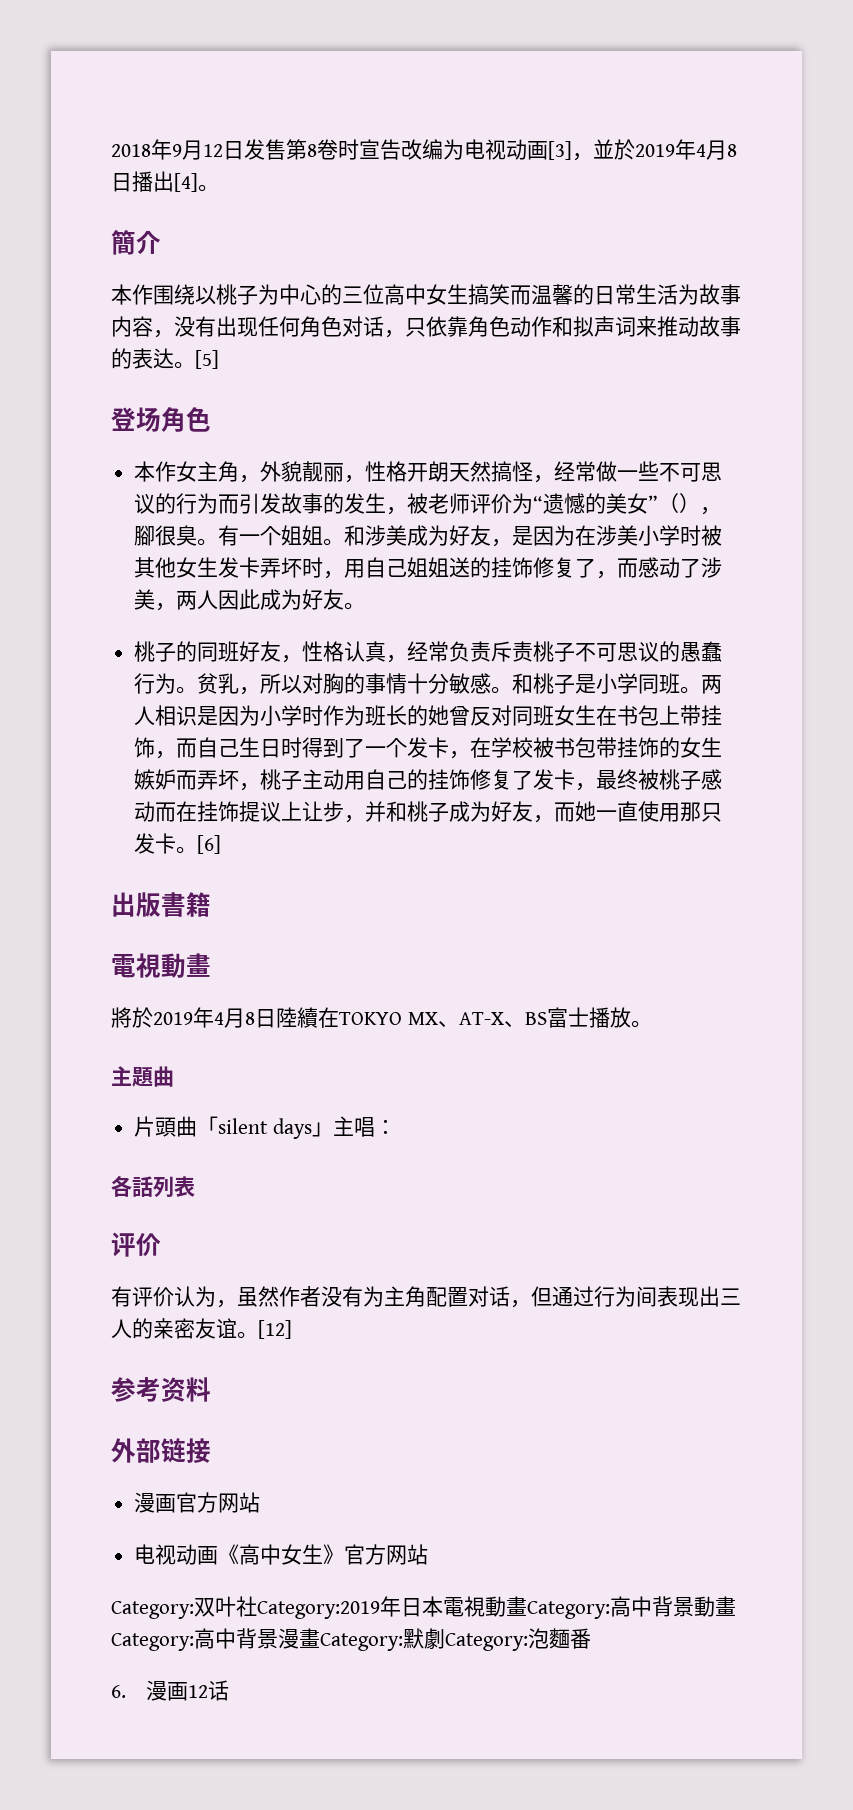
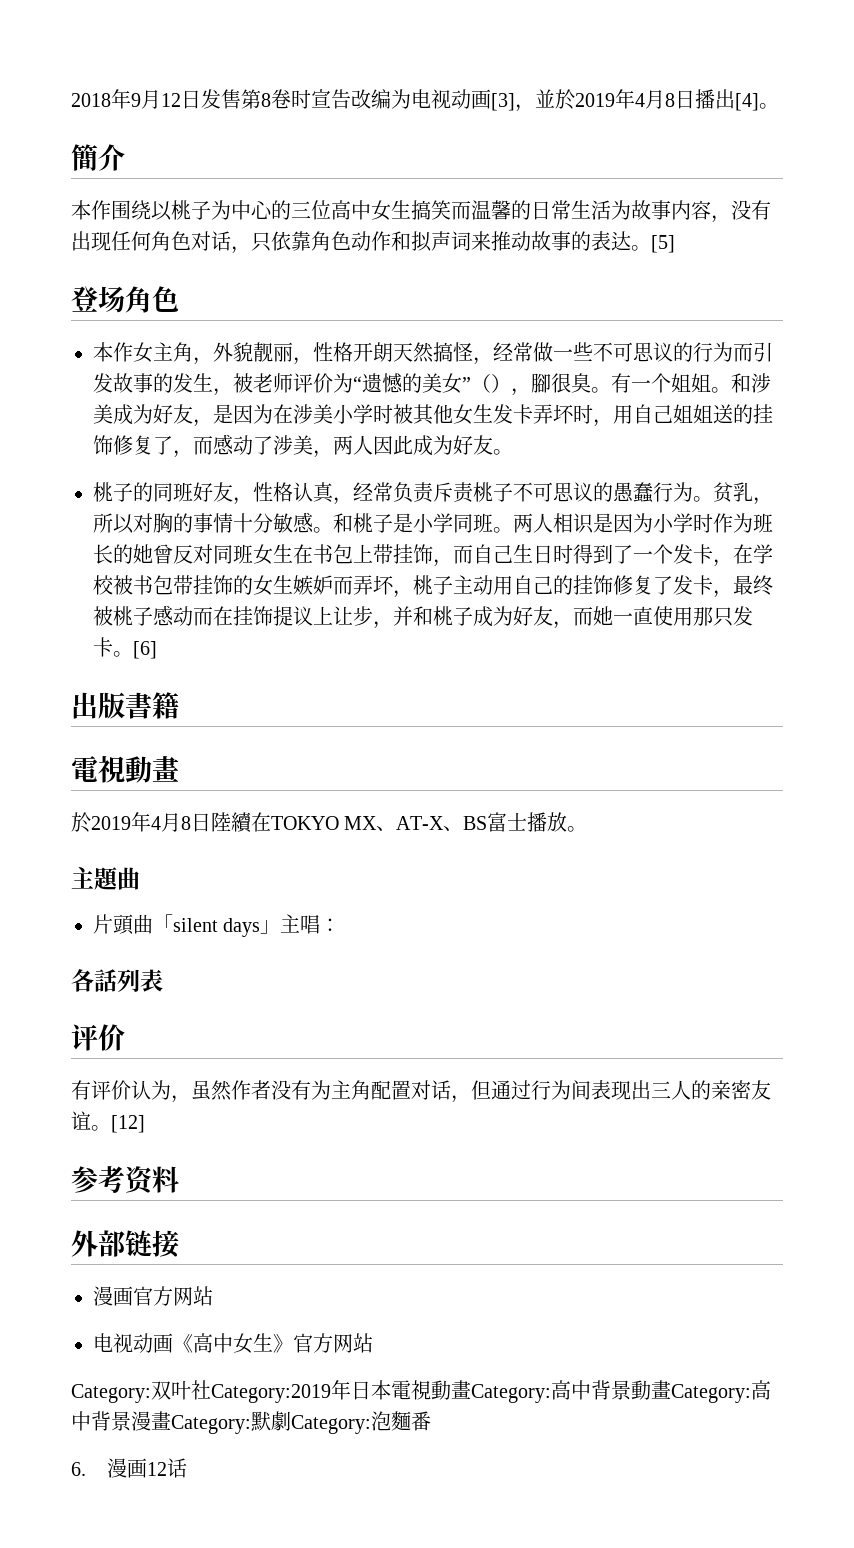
[111,1007,132,1028] 將 -> (179, 769) none

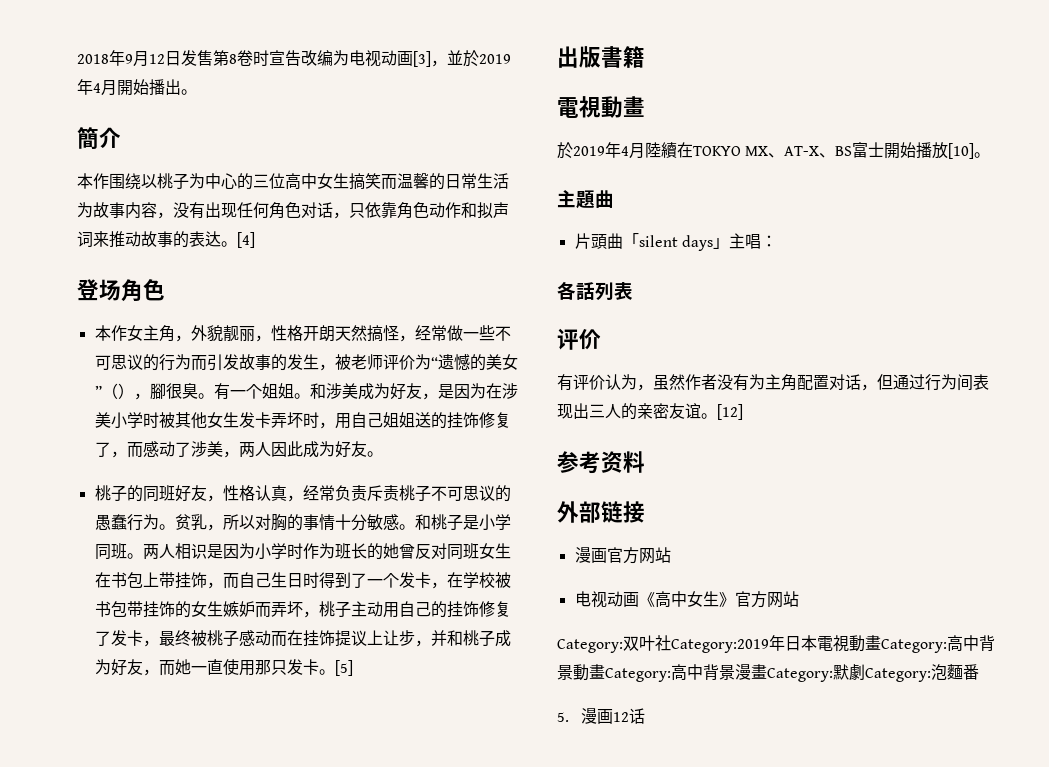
[665,89,759,111] 8日播出[4] -> [117,79,181,96] 開始播出
[651,235,675,253] [5] -> [237,232,255,248] [4]
[133,641,157,659] [6] -> [334,660,353,676] [5]
[181,813,211,832] 8日 -> (645, 151) none
[527,812,568,832] 播放 -> [884,142,975,159] 開始播放[10]
[71,1462,86,1476] 6. -> [557,712,569,722] 5.

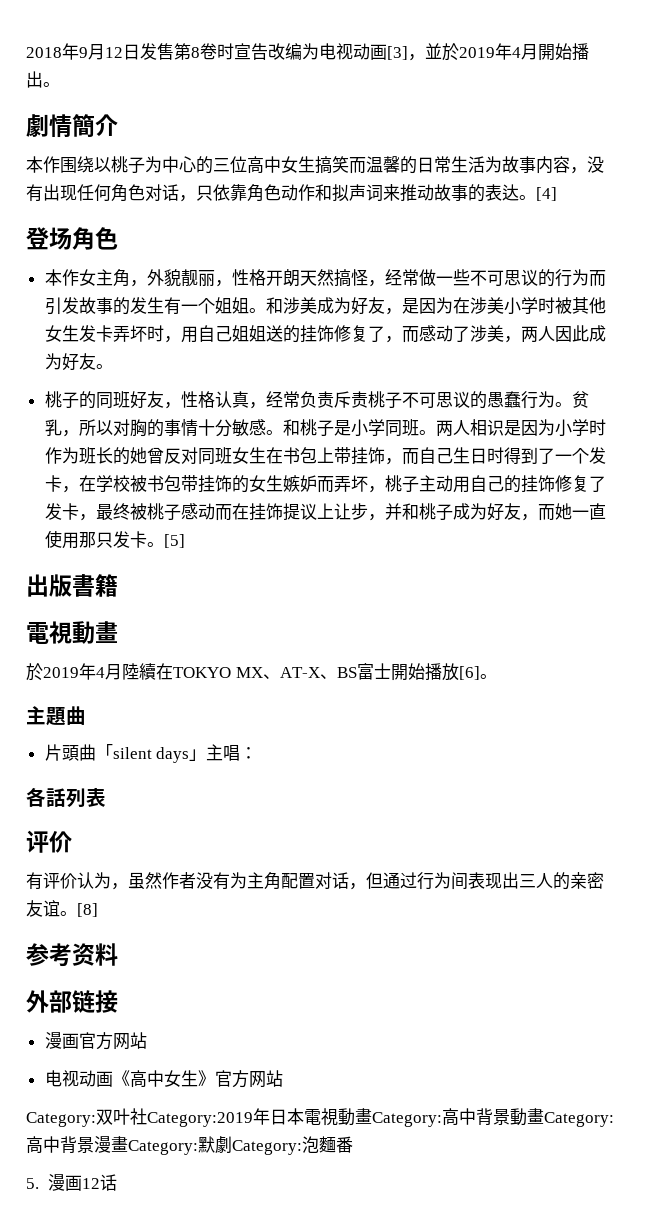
(197, 92) none -> [26,114,72,138] 劇情
[318,354,518,371] [94,383,214,400] ，被老师评价为“遗憾的美女”（），腳很臭。 -> (164, 305) none
[948,143,975,159] [10] -> [458,666,480,680] [6]
[717,404,743,420] [12] -> [77,903,98,917] [8]

